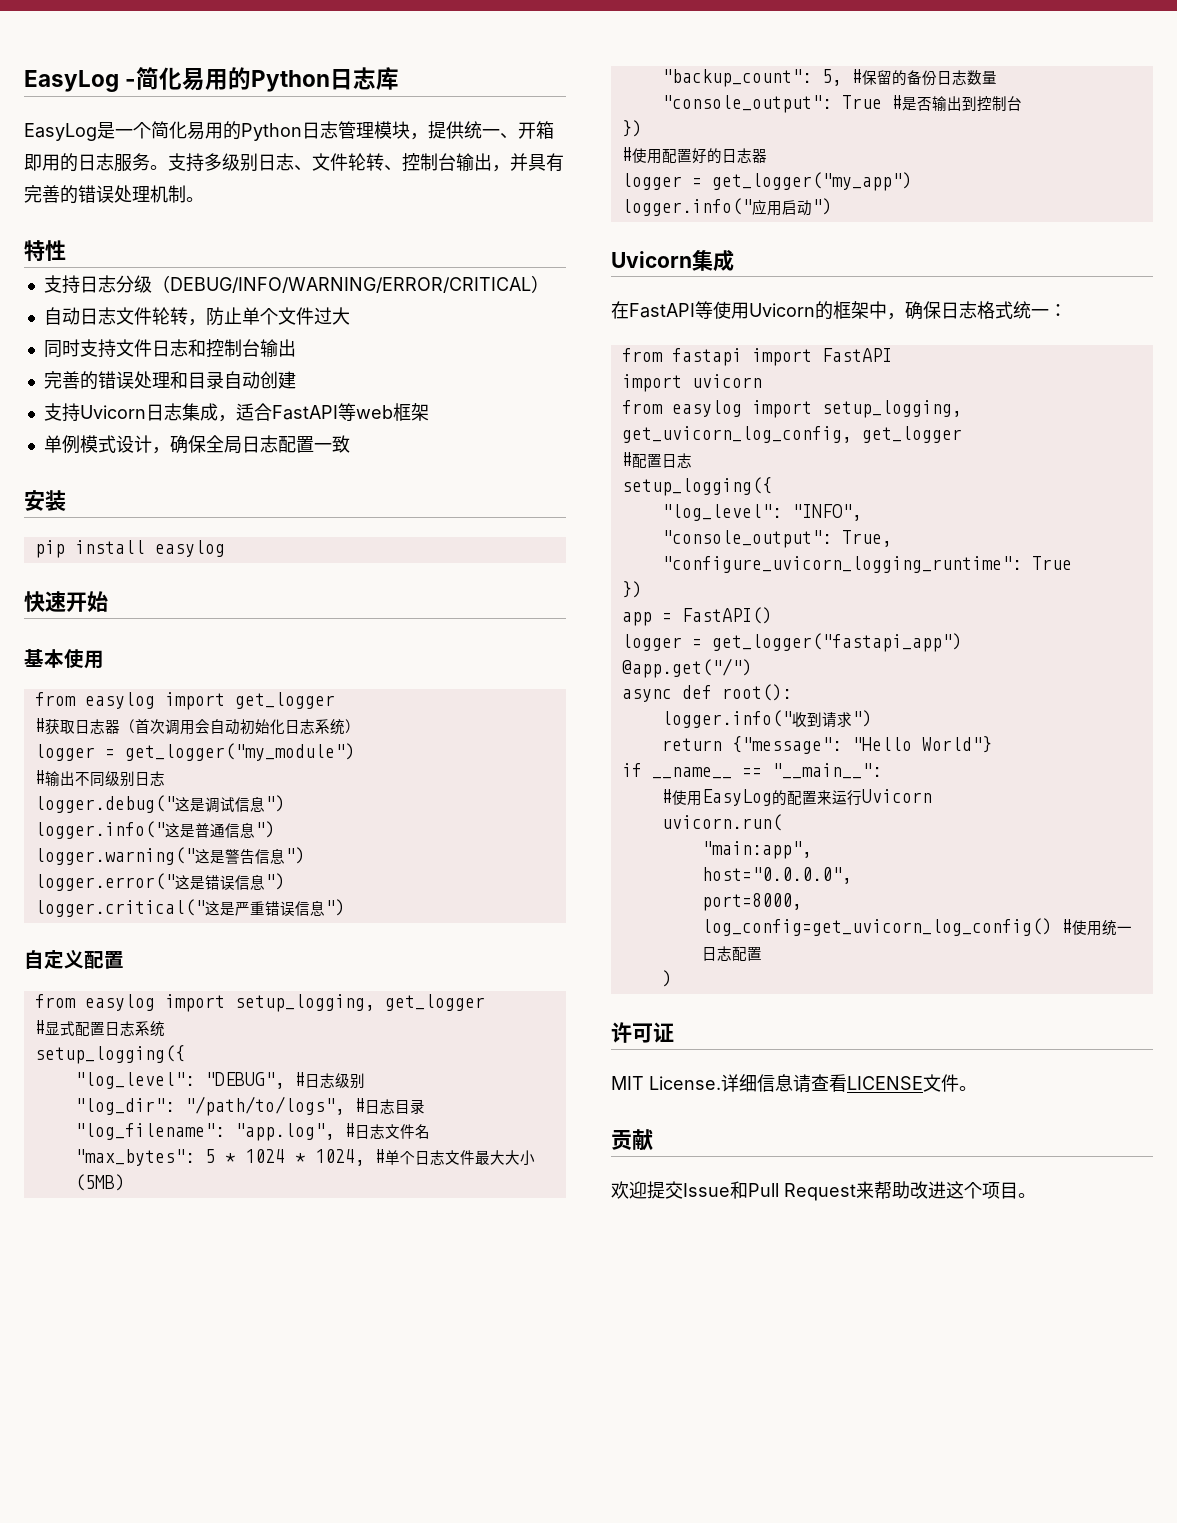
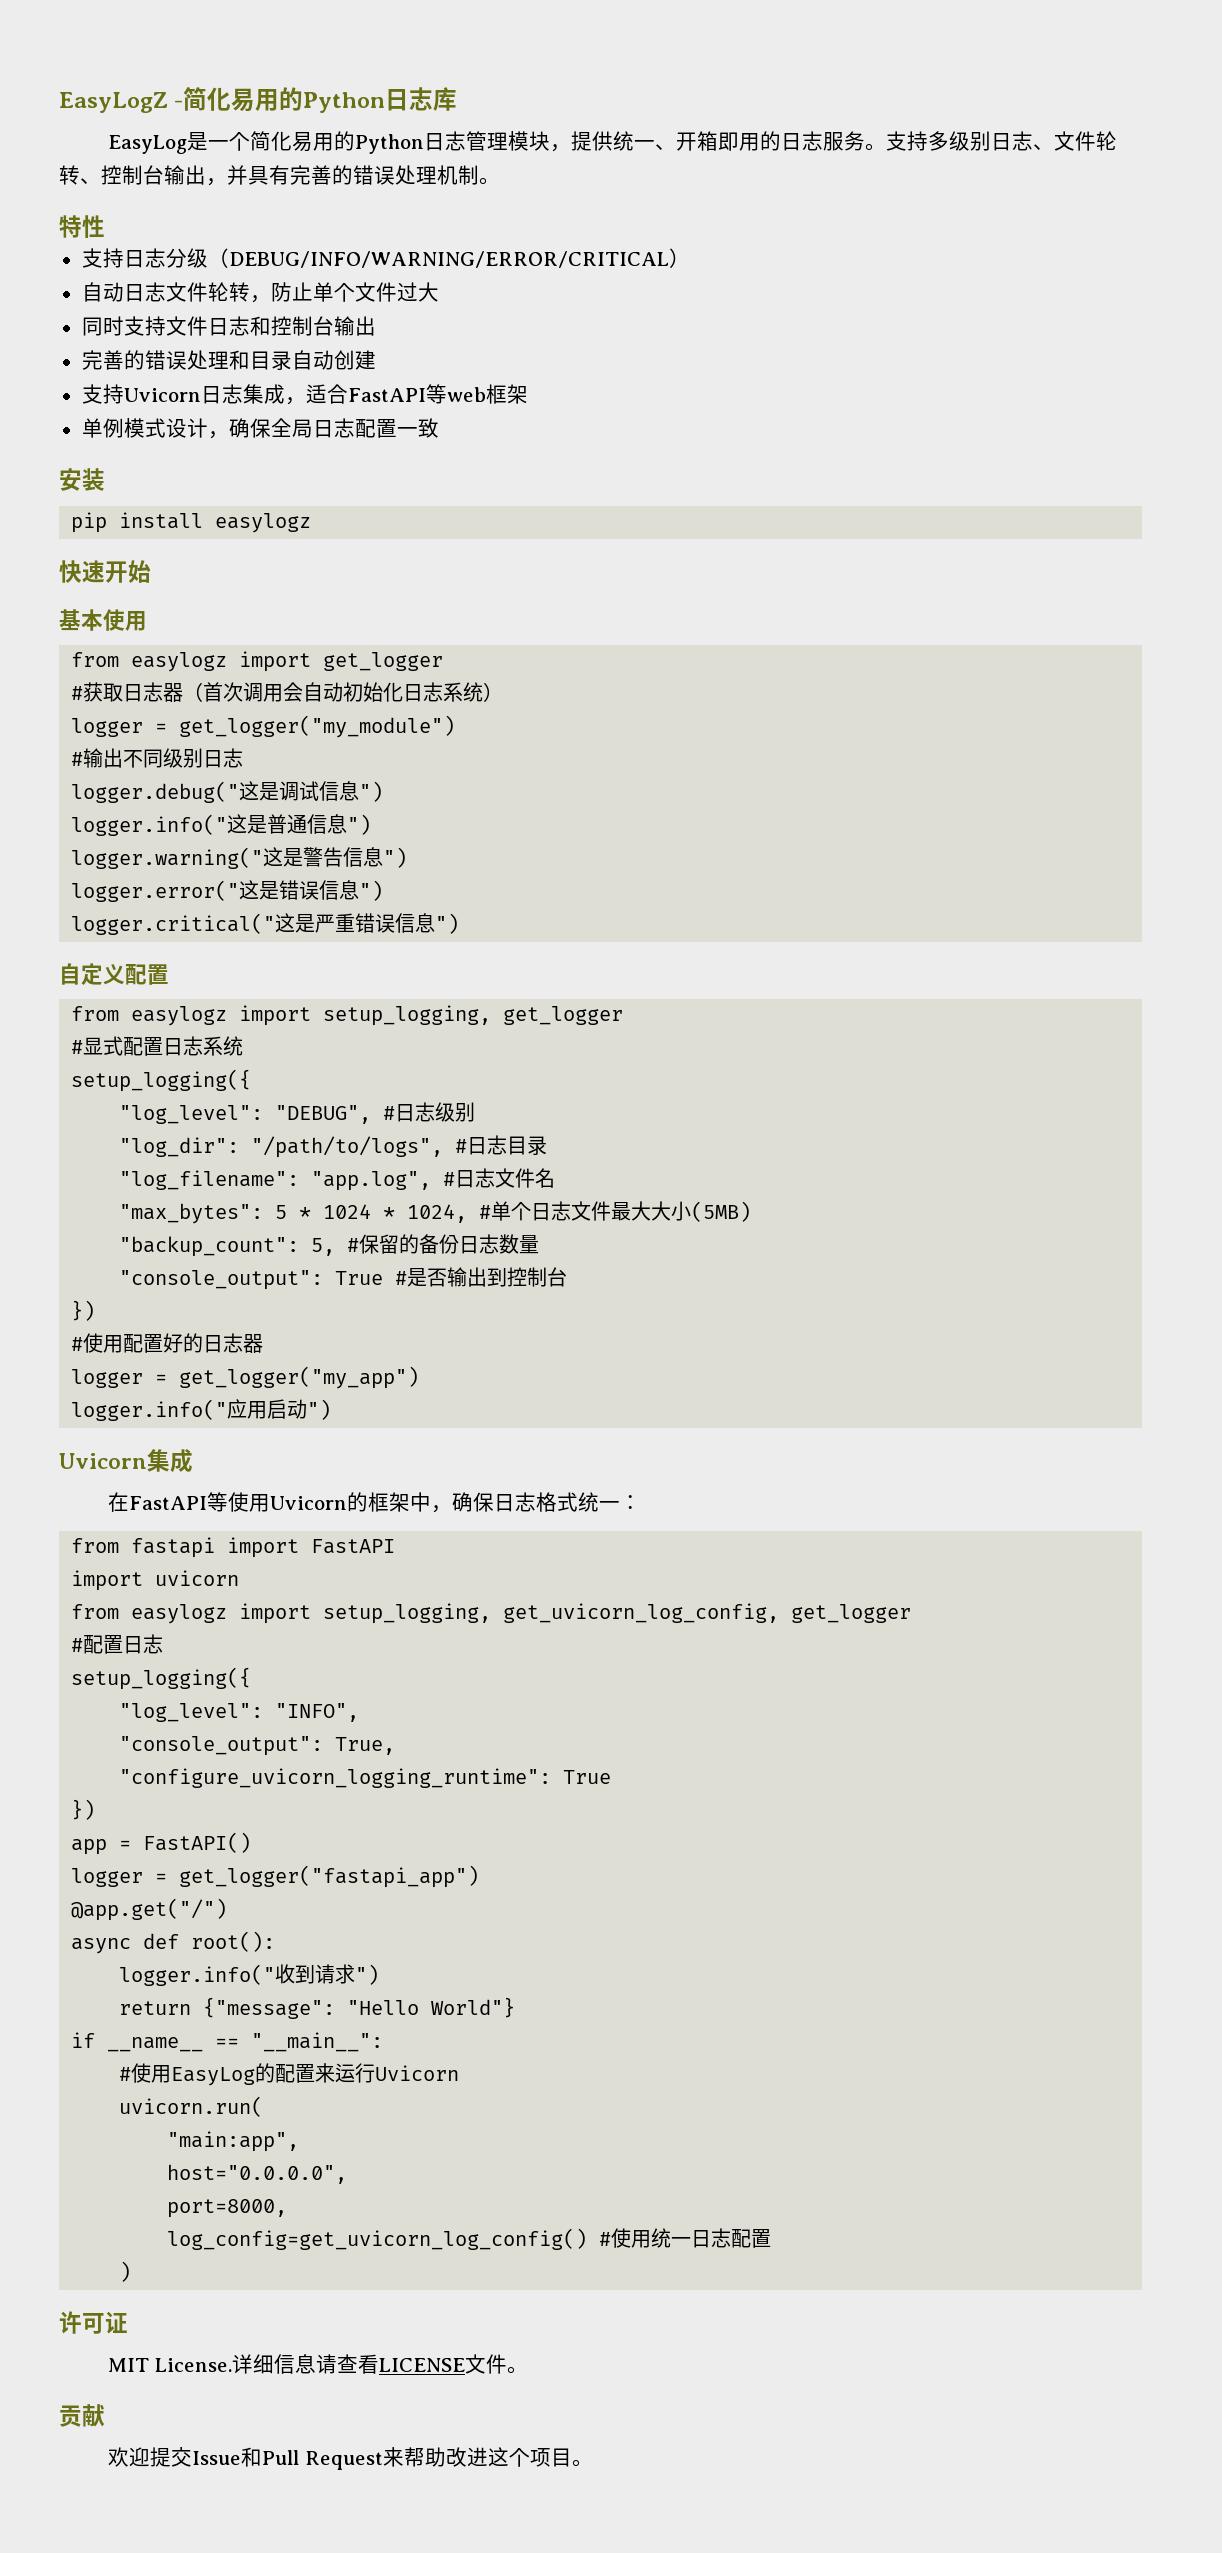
[24,70,119,92] EasyLog -> [59,92,168,113] EasyLogZ
[154,540,225,557] easylog -> [215,513,312,533] easylogz
[84,692,155,709] easylog -> [131,652,228,672] easylogz
[84,994,155,1011] easylog -> [131,1006,228,1026] easylogz
[671,400,742,417] easylog -> [131,1604,228,1624] easylogz

